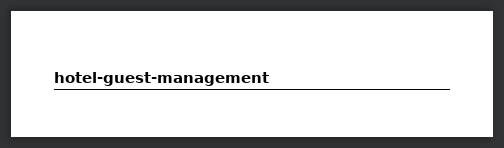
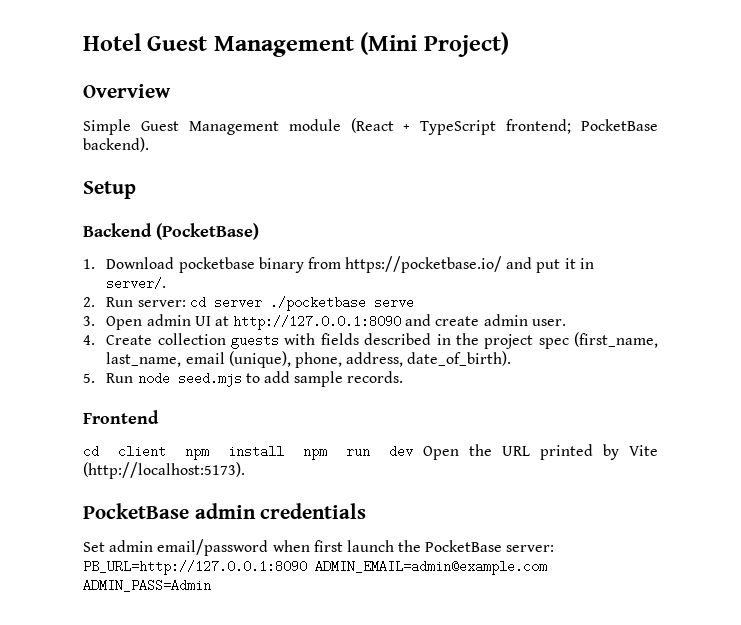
[54,72,269,86] hotel-guest-management -> [83,32,509,57] [83,84,171,98] [83,118,658,135] [83,137,149,152] [83,181,136,199] [83,223,259,240] [83,256,594,273] [106,277,167,290] [83,296,414,311] [83,314,566,330] [83,332,659,349] [106,351,512,368] [83,371,404,387] [83,410,159,424] [83,444,658,460] [83,462,245,479] [83,503,367,519] [83,539,555,556] [83,560,547,575] [83,579,211,592] Hotel Guest Management (Mini Project) // Overview // Simple Guest Management module (React + TypeScript frontend; PocketBase backend). // Setup // Backend (PocketBase) // 1. Download pocketbase binary from https://pocketbase.io/ and put it in server/. // 2. Run server: cd server ./pocketbase serve // 3. Open admin UI at http://127.0.0.1:8090 and create admin user. // 4. Create collection guests with fields described in the project spec (first_name, last_name, email (unique), phone, address, date_of_birth). // 5. Run node seed.mjs to add sample records. // Frontend // cd client npm install npm run dev Open the URL printed by Vite (http://localhost:5173). // PocketBase admin credentials // Set admin email/password when first launch the PocketBase server: PB_URL=http://127.0.0.1:8090 ADMIN_EMAIL=admin@example.com ADMIN_PASS=Admin

